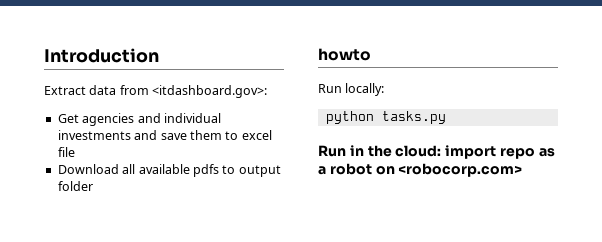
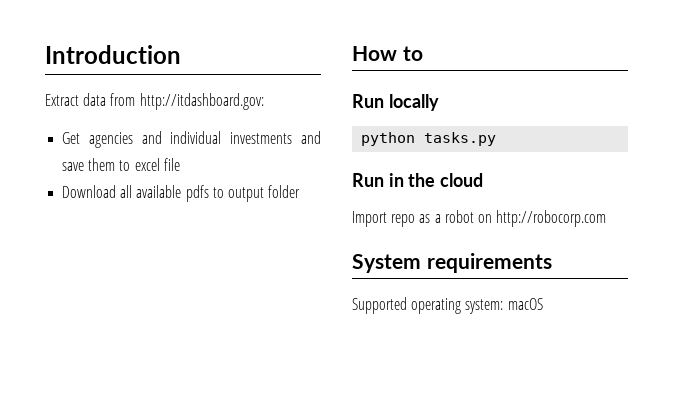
[152,85,268,98] <itdashboard.gov>: -> [139,93,264,110] http://itdashboard.gov:
[318,48,371,61] [318,83,385,96] howto // Run locally: -> [352,46,423,61] [352,94,439,111] How to // Run locally
[395,145,497,159] cloud: import -> [440,173,484,187] [352,211,387,227] cloud // Import
[398,163,523,177] <robocorp.com> -> [496,210,607,227] [352,253,552,273] [352,297,543,314] http://robocorp.com // System requirements // Supported operating system: macOS

